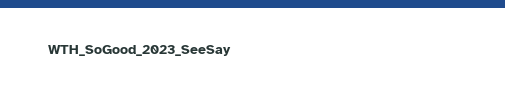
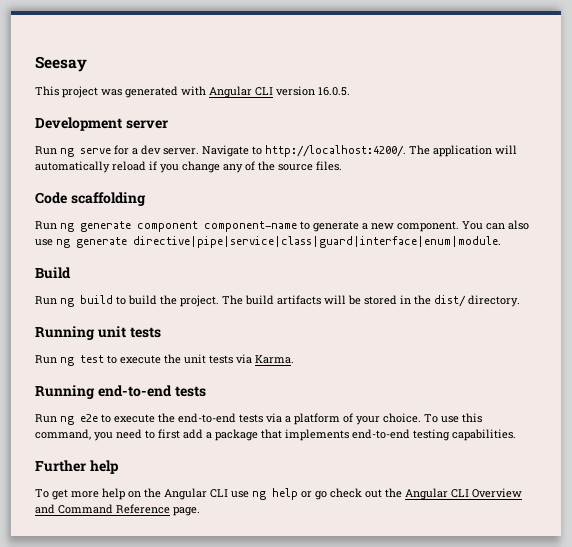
[48,45,231,56] WTH_SoGood_2023_SeeSay -> [35,56,87,72] [35,86,350,98] [35,117,168,131] [35,145,517,157] [35,161,342,173] [35,192,146,206] [35,220,529,232] [35,236,501,248] [35,267,71,279] [35,295,520,307] [35,326,161,340] [35,354,294,366] [35,385,206,399] [35,413,482,425] [35,429,516,441] [35,460,119,474] [35,488,522,500] [35,504,200,516] Seesay // This project was generated with Angular CLI version 16.0.5. // Development server // Run ng serve for a dev server. Navigate to http://localhost:4200/. The application will automatically reload if you change any of the source files. // Code scaffolding // Run ng generate component component-name to generate a new component. You can also use ng generate directive|pipe|service|class|guard|interface|enum|module. // Build // Run ng build to build the project. The build artifacts will be stored in the dist/ directory. // Running unit tests // Run ng test to execute the unit tests via Karma. // Running end-to-end tests // Run ng e2e to execute the end-to-end tests via a platform of your choice. To use this command, you need to first add a package that implements end-to-end testing capabilities. // Further help // To get more help on the Angular CLI use ng help or go check out the Angular CLI Overview and Command Reference page.

